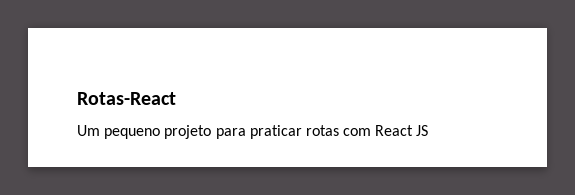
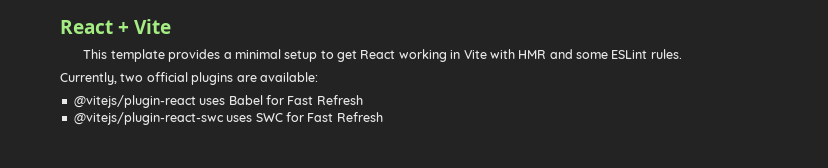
[77,92,176,105] [77,125,429,139] Rotas-React // Um pequeno projeto para praticar rotas com React JS -> [60,19,172,34] [83,49,682,62] [60,72,318,85] [73,95,363,108] [73,112,383,125] React + Vite // This template provides a minimal setup to get React working in Vite with HMR and some ESLint rules. // Currently, two official plugins are available: // @vitejs/plugin-react uses Babel for Fast Refresh // @vitejs/plugin-react-swc uses SWC for Fast Refresh

